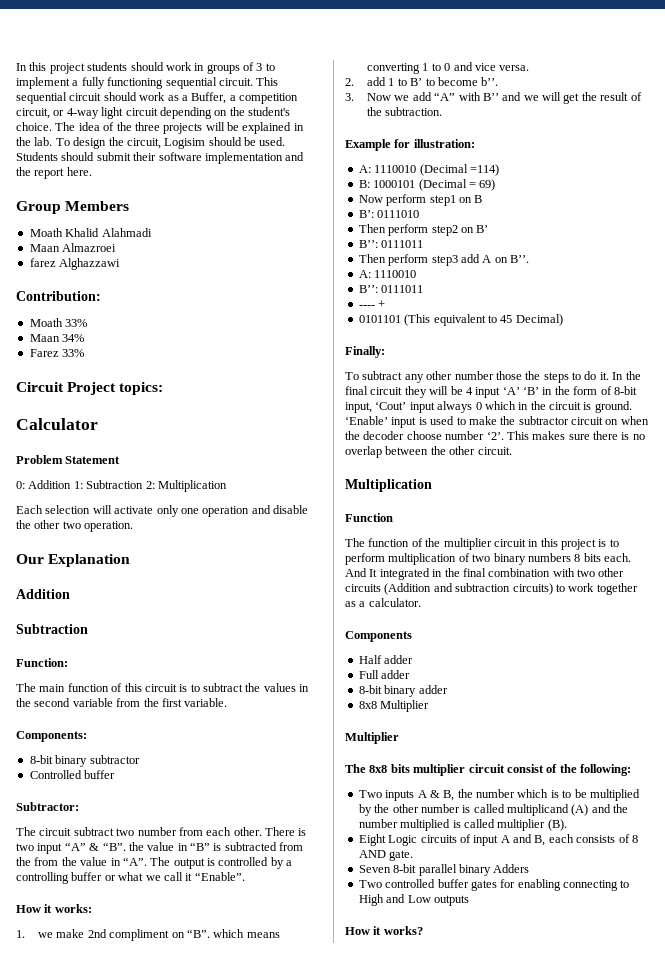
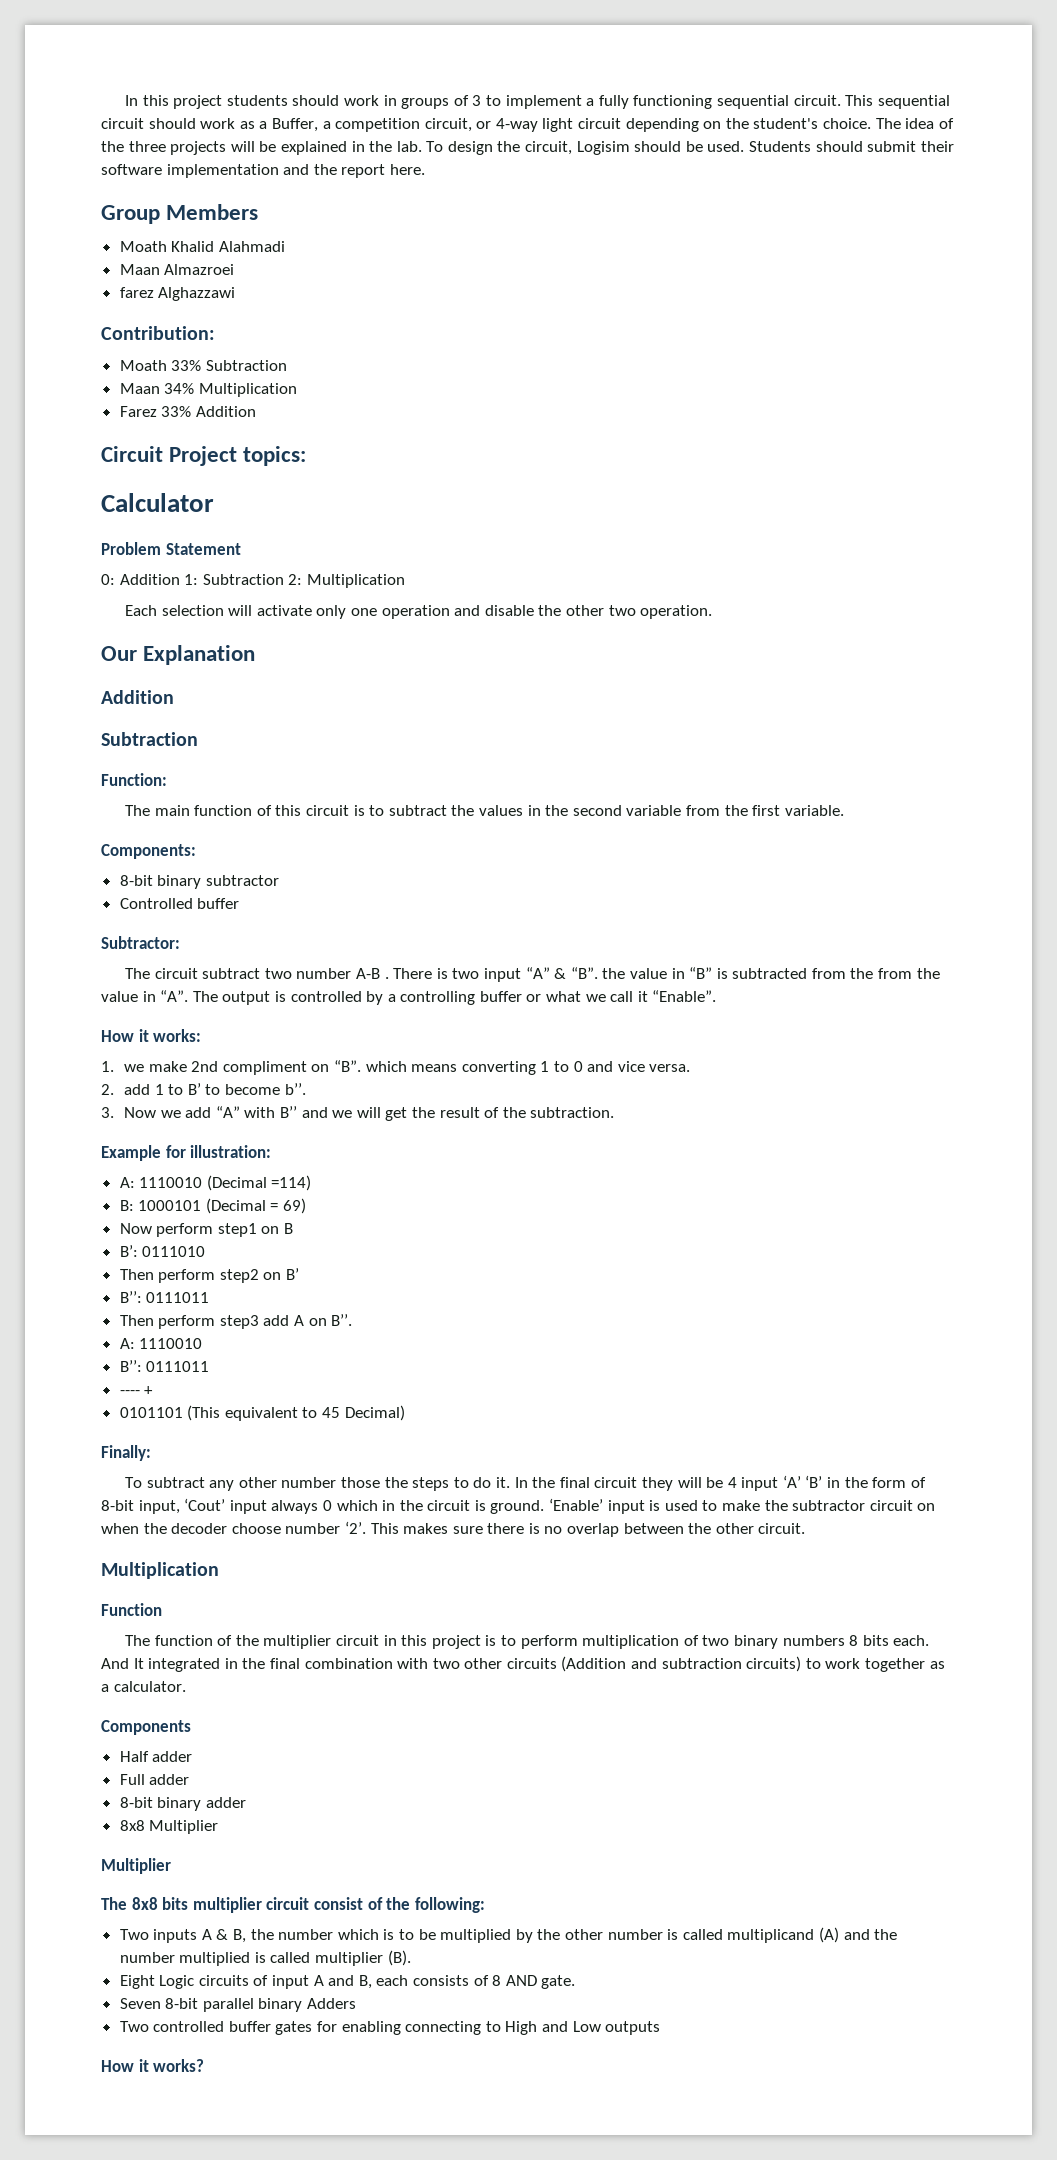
(88, 323) none -> [205,360,287,371] Subtraction
(85, 338) none -> [198,383,297,397] Multiplication
(85, 353) none -> [195,406,256,417] Addition
[178,827,262,836] from each other. -> [356,968,389,979] A-B .

